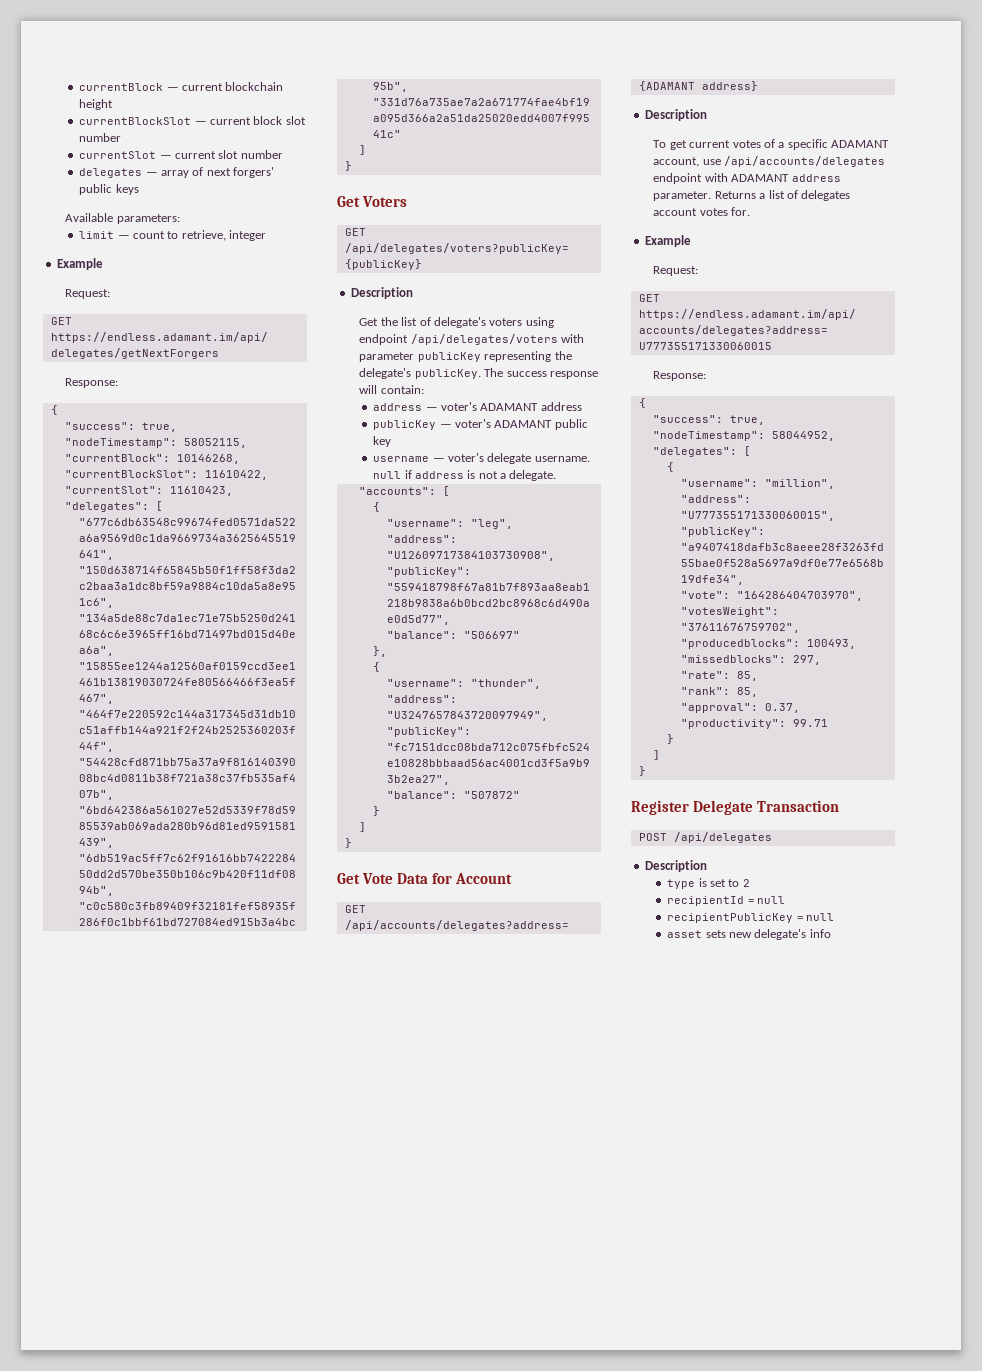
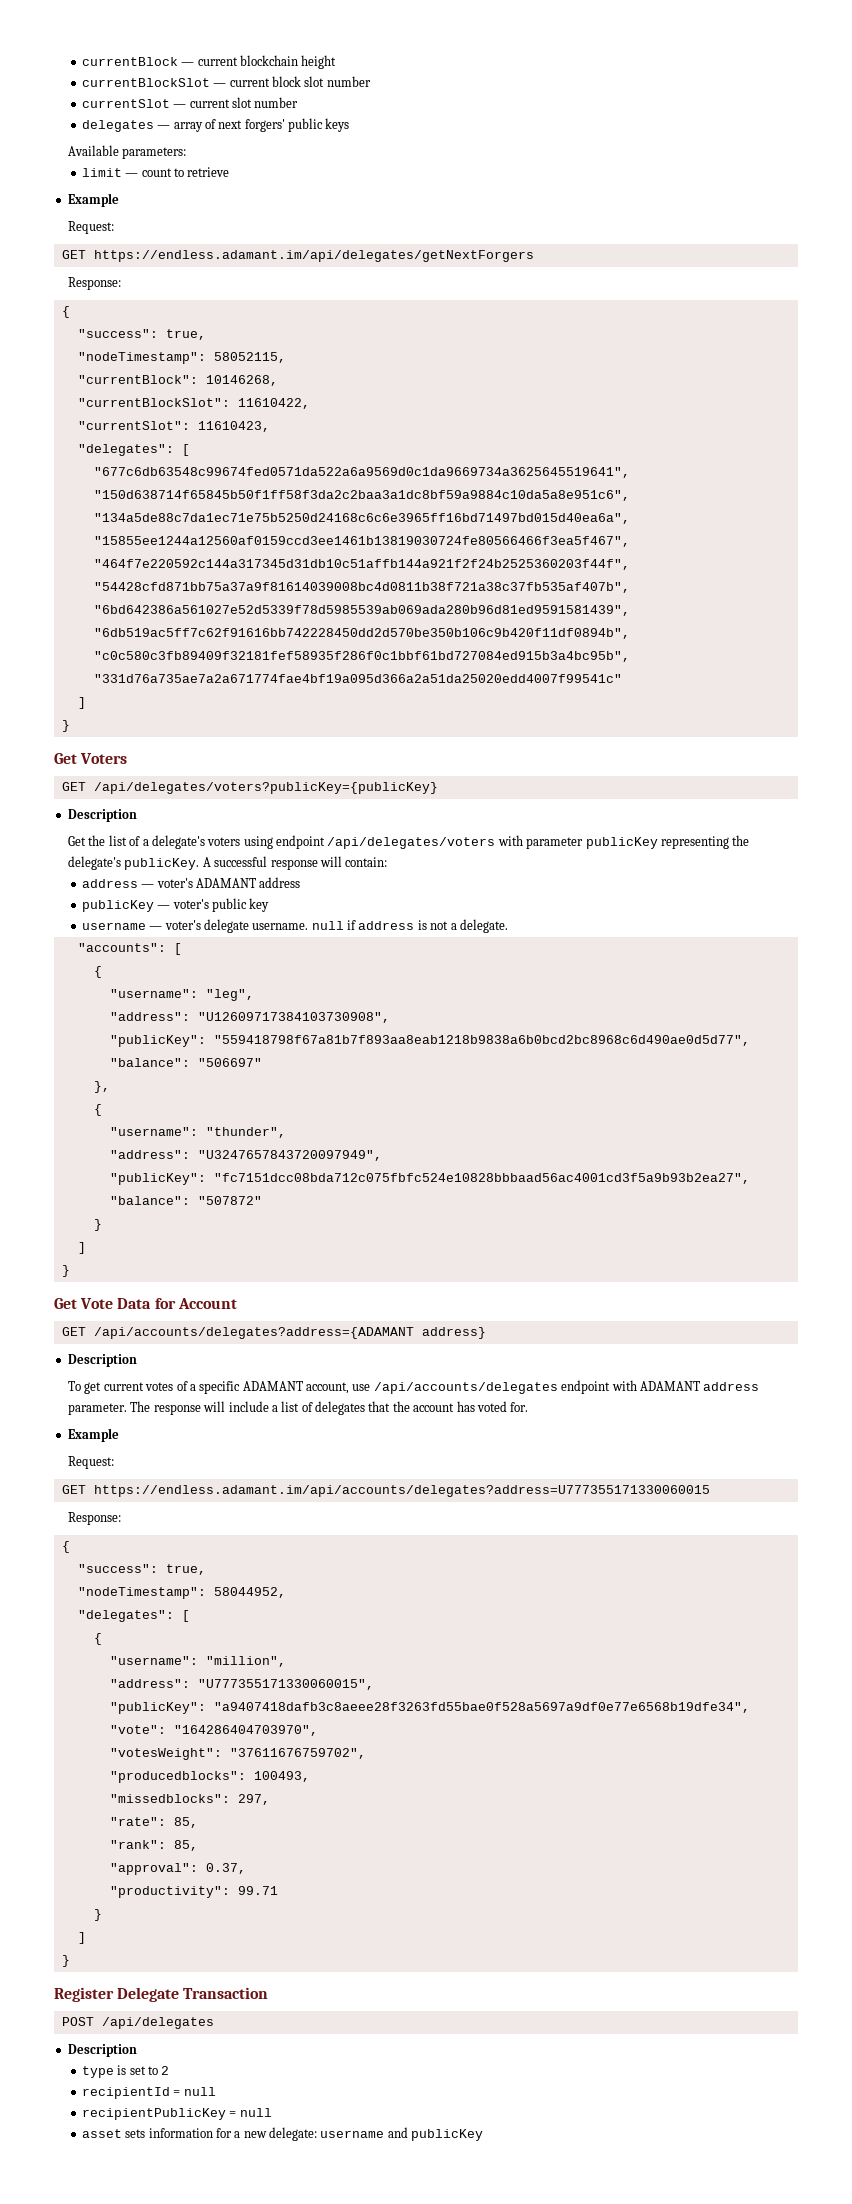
[181,230,267,241] retrieve, integer -> [187,167,230,177] retrieve
(431, 321) none -> [142,839,149,846] a
[484,368,547,377] The success -> [202,856,268,867] A successful
[494,420,553,428] ADAMANT -> (209, 904) none
[714,190,851,201] [653,208,728,216] Returns a list of delegates account votes -> [130,1401,507,1415] The response will include a list of delegates that the account has voted
[728,929,831,940] new delegate's info -> [148,2127,484,2141] information for a new delegate: username and publicKey

